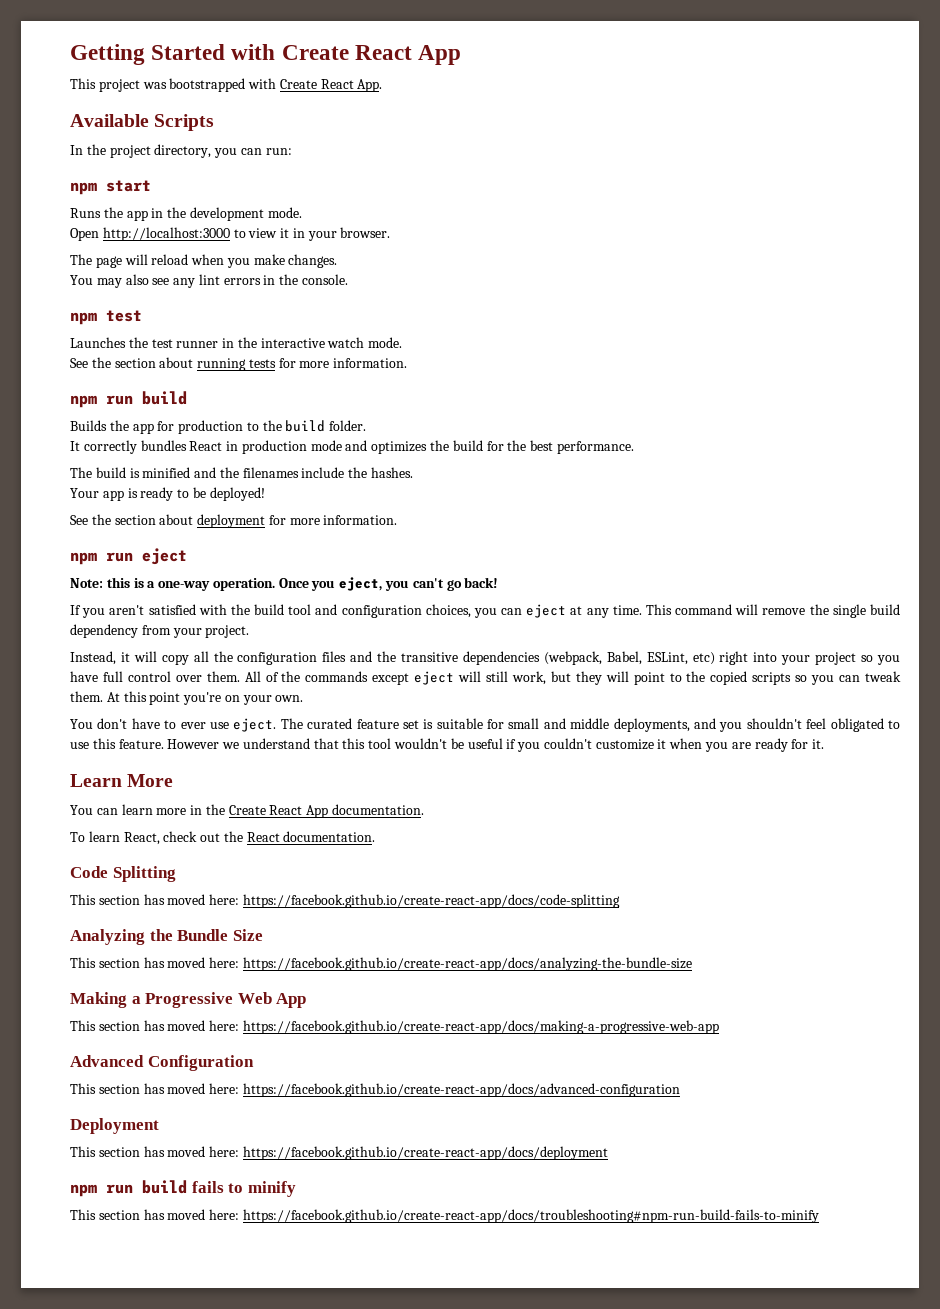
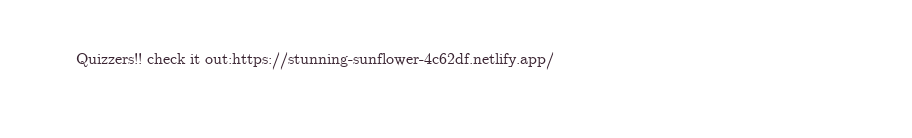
[70,44,462,65] [70,78,383,92] [70,114,215,131] [70,144,292,158] [70,180,151,195] [70,207,302,221] [70,227,391,241] [70,254,338,268] [70,274,349,288] [70,310,142,325] [70,337,403,348] [70,357,408,371] [70,391,187,408] [70,420,367,434] [70,440,634,454] [70,467,414,478] [70,487,265,501] [70,514,398,528] [70,548,187,565] [70,577,499,591] [70,604,900,618] [70,624,250,638] [70,651,901,665] [70,671,901,685] [70,691,304,705] [70,718,901,732] [70,738,825,752] [70,774,174,787] [70,804,425,818] [70,831,376,845] [70,866,176,882] [70,894,620,908] [70,929,263,945] [70,957,692,971] [70,992,307,1008] [70,1020,719,1034] [70,1055,254,1071] [70,1083,680,1097] [70,1118,159,1134] [70,1146,608,1160] [70,1180,296,1197] [70,1209,819,1223] Getting Started with Create React App // This project was bootstrapped with Create React App. // Available Scripts // In the project directory, you can run: // npm start // Runs the app in the development mode. // Open http://localhost:3000 to view it in your browser. // The page will reload when you make changes. // You may also see any lint errors in the console. // npm test // Launches the test runner in the interactive watch mode. // See the section about running tests for more information. // npm run build // Builds the app for production to the build folder. // It correctly bundles React in production mode and optimizes the build for the best performance. // The build is minified and the filenames include the hashes. // Your app is ready to be deployed! // See the section about deployment for more information. // npm run eject // Note: this is a one-way operation. Once you eject, you can't go back! // If you aren't satisfied with the build tool and configuration choices, you can eject at any time. This command will remove the single build dependency from your project. // Instead, it will copy all the configuration files and the transitive dependencies (webpack, Babel, ESLint, etc) right into your project so you have full control over them. All of the commands except eject will still work, but they will point to the copied scripts so you can tweak them. At this point you're on your own. // You don't have to ever use eject. The curated feature set is suitable for small and middle deployments, and you shouldn't feel obligated to use this feature. However we understand that this tool wouldn't be useful if you couldn't customize it when you are ready for it. // Learn More // You can learn more in the Create React App documentation. // To learn React, check out the React documentation. // Code Splitting // This section has moved here: https://facebook.github.io/create-react-app/docs/code-splitting // Analyzing the Bundle Size // This section has moved here: https://facebook.github.io/create-react-app/docs/analyzing-the-bundle-size // Making a Progressive Web App // This section has moved here: https://facebook.github.io/create-react-app/docs/making-a-progressive-web-app // Advanced Configuration // This section has moved here: https://facebook.github.io/create-react-app/docs/advanced-configuration // Deployment // This section has moved here: https://facebook.github.io/create-react-app/docs/deployment // npm run build fails to minify // This section has moved here: https://facebook.github.io/create-react-app/docs/troubleshooting#npm-run-build-fails-to-minify -> [76,52,554,70] Quizzers!! check it out:https://stunning-sunflower-4c62df.netlify.app/

